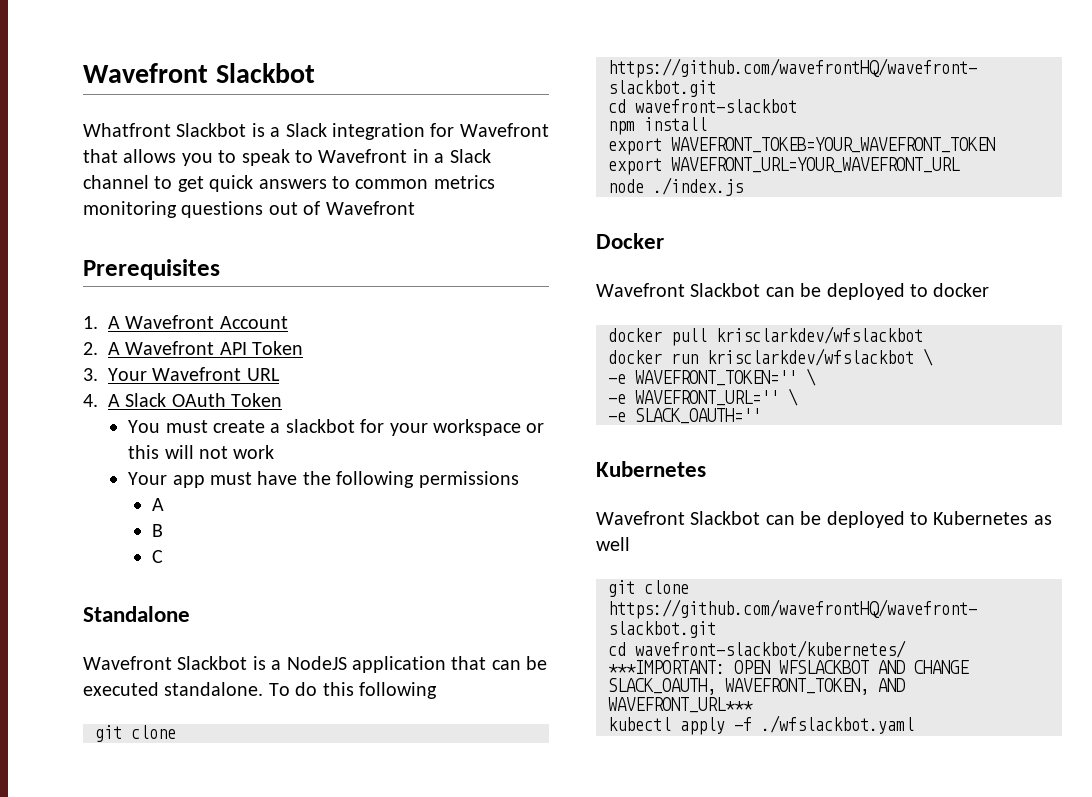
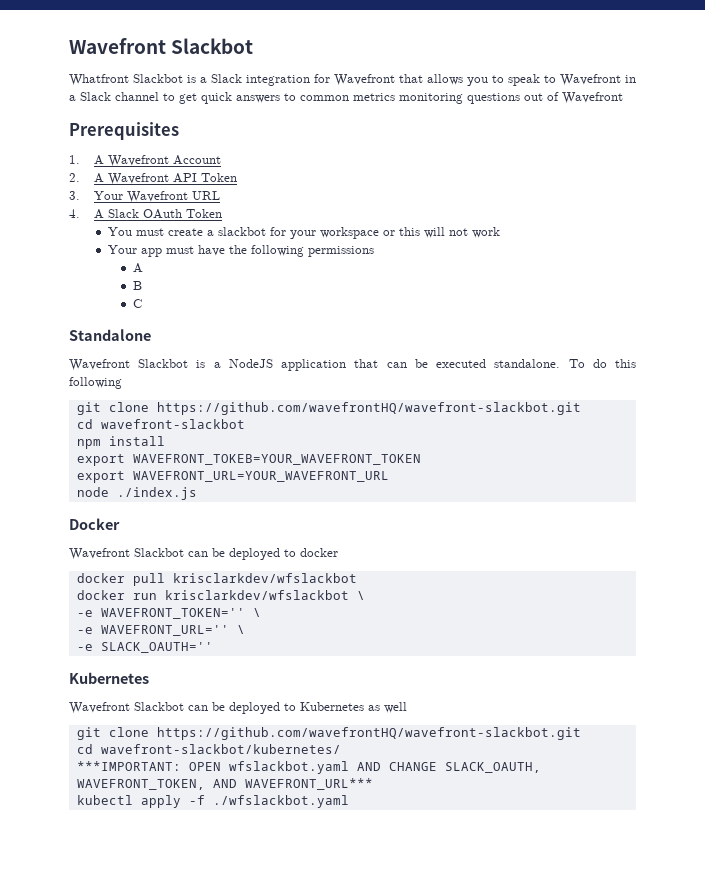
[779,660,869,674] WFSLACKBOT -> [228,761,349,774] wfslackbot.yaml

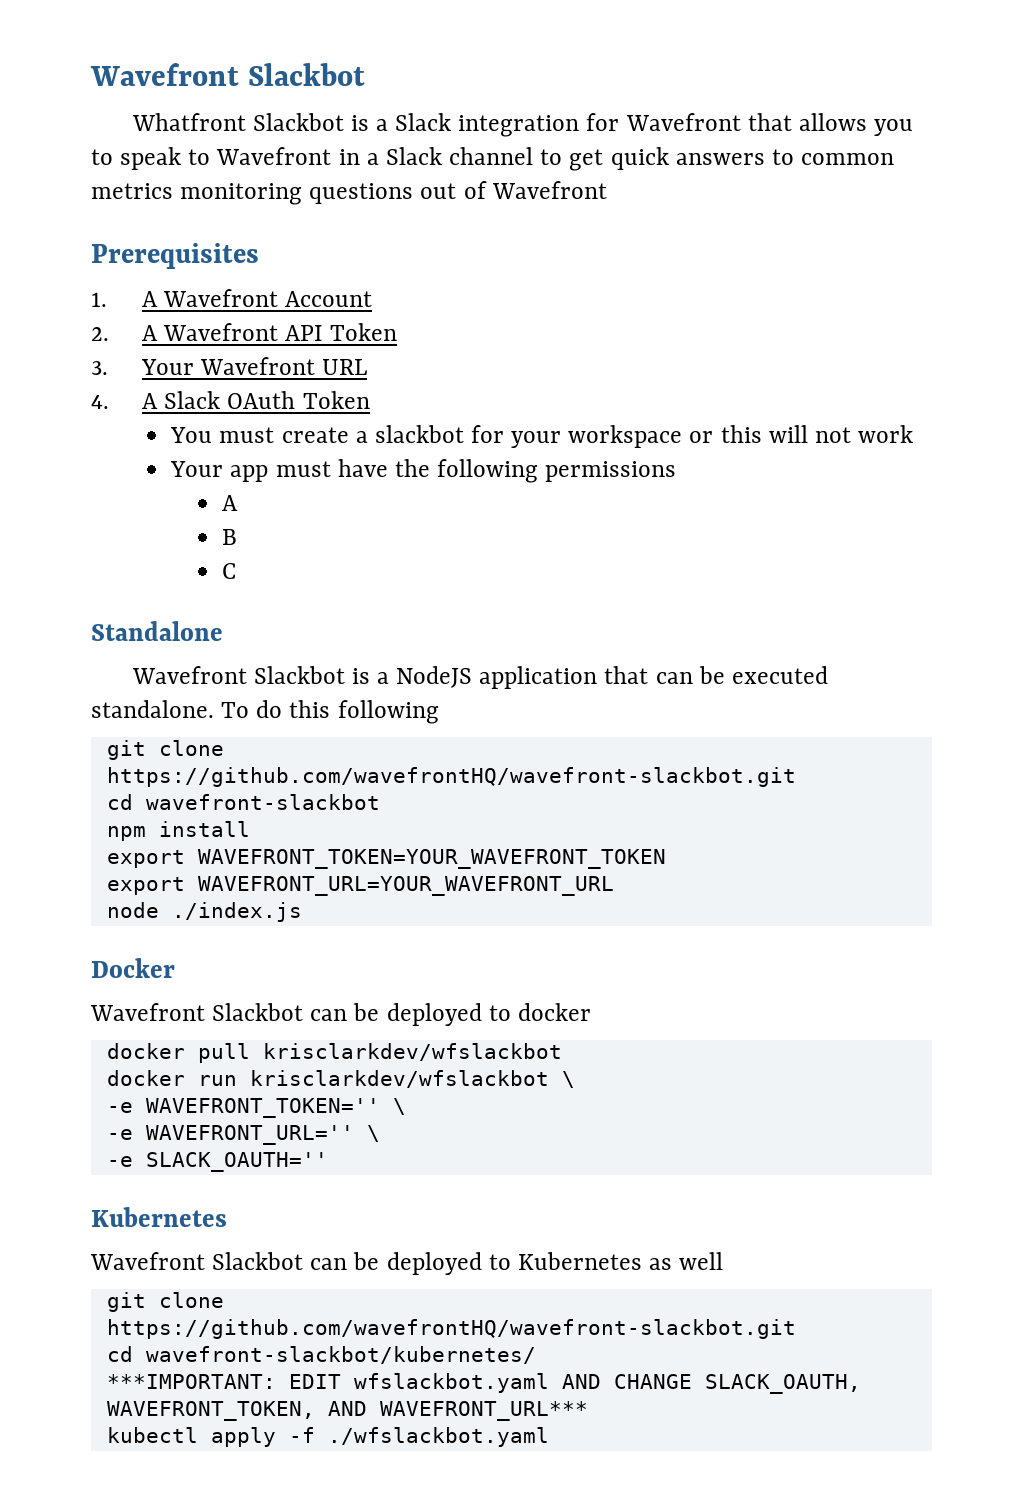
[132,454,421,465] WAVEFRONT_TOKEB=YOUR_WAVEFRONT_TOKEN -> [197,849,666,869] WAVEFRONT_TOKEN=YOUR_WAVEFRONT_TOKEN
[188,762,221,771] OPEN -> [288,1374,341,1389] EDIT

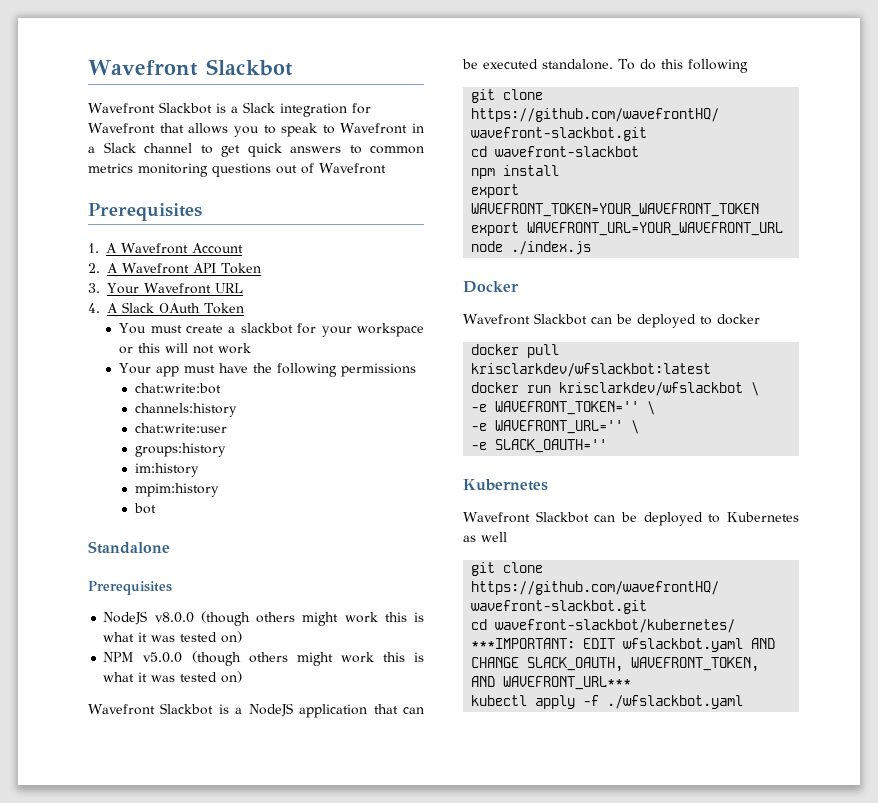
[131,113,246,131] Whatfront -> [88,103,155,114] Wavefront
[222,495,239,511] [222,529,238,545] [222,563,237,579] [91,621,223,641] A // B // C // Standalone -> [134,383,221,394] [134,403,237,417] [134,423,227,433] [134,443,226,457] [134,463,199,477] [134,483,219,497] [133,503,156,514] [88,541,170,554] [88,581,172,595] [103,611,425,626] [103,631,243,643] [103,651,424,666] [103,671,243,683] chat:write:bot // channels:history // chat:write:user // groups:history // im:history // mpim:history // bot // Standalone // Prerequisites // NodeJS v8.0.0 (though others might work this is what it was tested on) // NPM v5.0.0 (though others might work this is what it was tested on)
[262,1043,562,1061] krisclarkdev/wfslackbot -> [471,363,712,377] krisclarkdev/wfslackbot:latest

